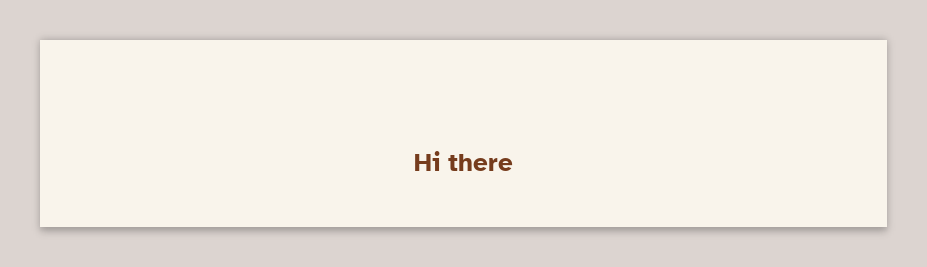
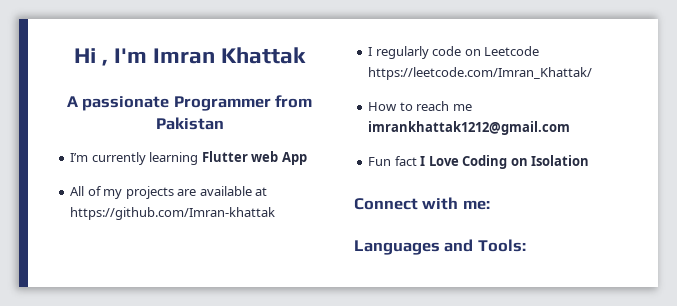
[448,154,513,171] there -> [101,47,307,66] [66,95,313,111] [155,117,224,130] [70,151,307,165] [70,186,268,199] [70,207,276,220] [368,46,540,59] [368,67,593,80] [368,101,472,111] [368,121,571,135] [368,155,590,169] [354,197,490,210] [354,239,526,255] , I'm Imran Khattak // A passionate Programmer from Pakistan // I’m currently learning Flutter web App // All of my projects are available at https://github.com/Imran-khattak // I regularly code on Leetcode https://leetcode.com/Imran_Khattak/ // How to reach me imrankhattak1212@gmail.com // Fun fact I Love Coding on Isolation // Connect with me: // Languages and Tools:

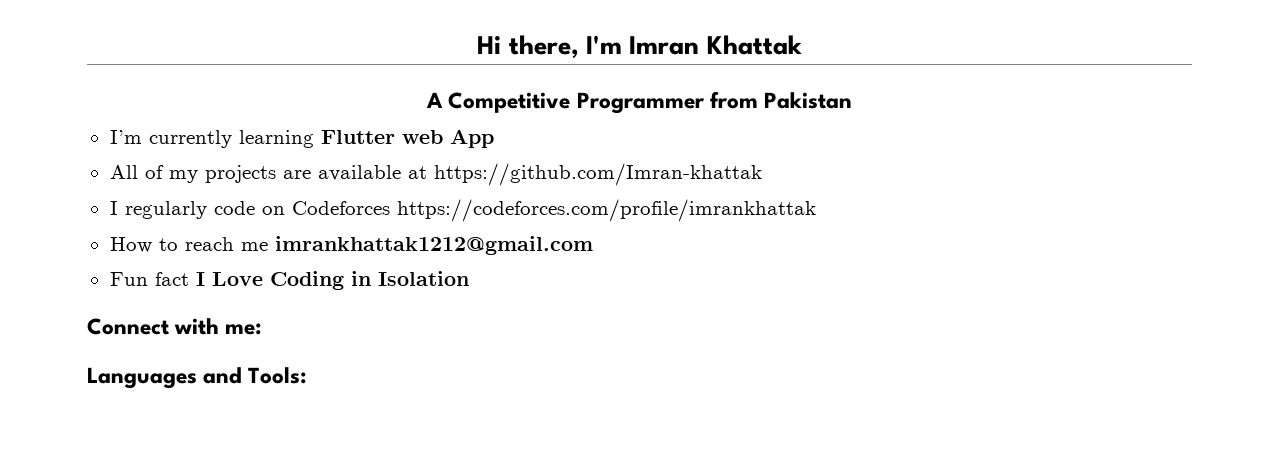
[101,59,108,66] , -> [508,35,579,59] there,
[82,96,170,111] passionate -> [448,92,571,113] Competitive
[484,46,540,56] [368,67,593,80] Leetcode https://leetcode.com/Imran_Khattak/ -> [291,199,816,222] Codeforces https://codeforces.com/profile/imrankhattak
[510,158,528,166] on -> [350,271,371,286] in

